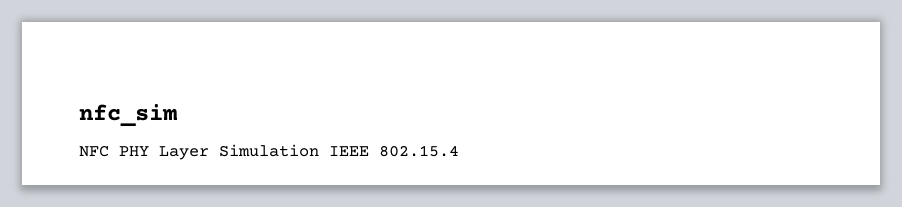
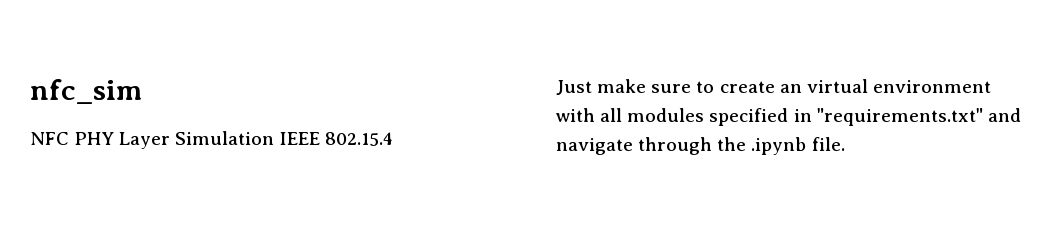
(459, 151) none -> [556,79,991,95] [556,108,1021,126] [556,137,845,155] // Just make sure to create an virtual environment with all modules specified in "requirements.txt" and navigate through the .ipynb file.

